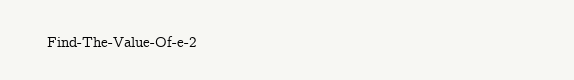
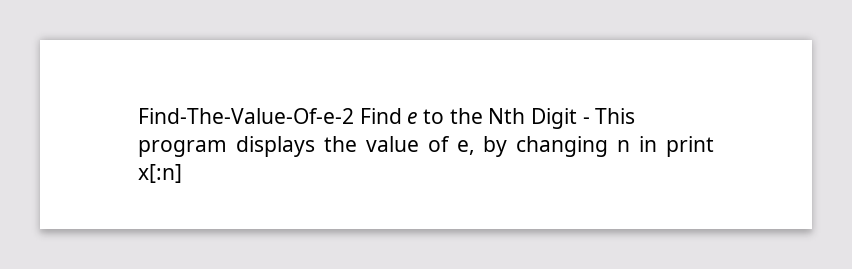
(197, 41) none -> [359,108,636,129] [138,136,714,157] [138,164,182,183] Find e to the Nth Digit - This program displays the value of e, by changing n in print x[:n]

